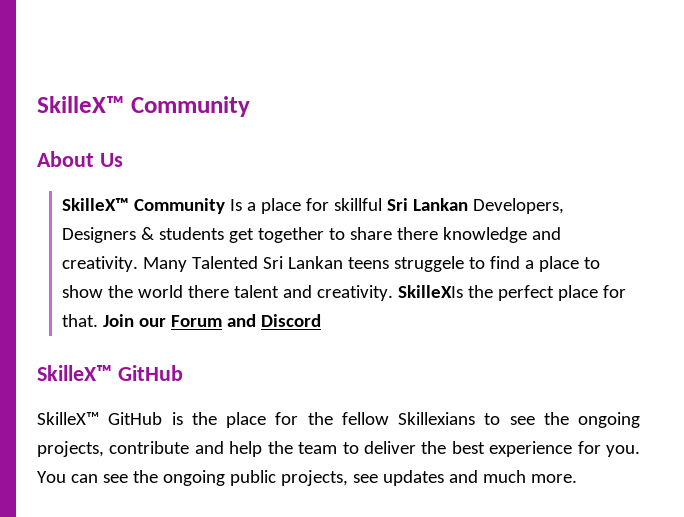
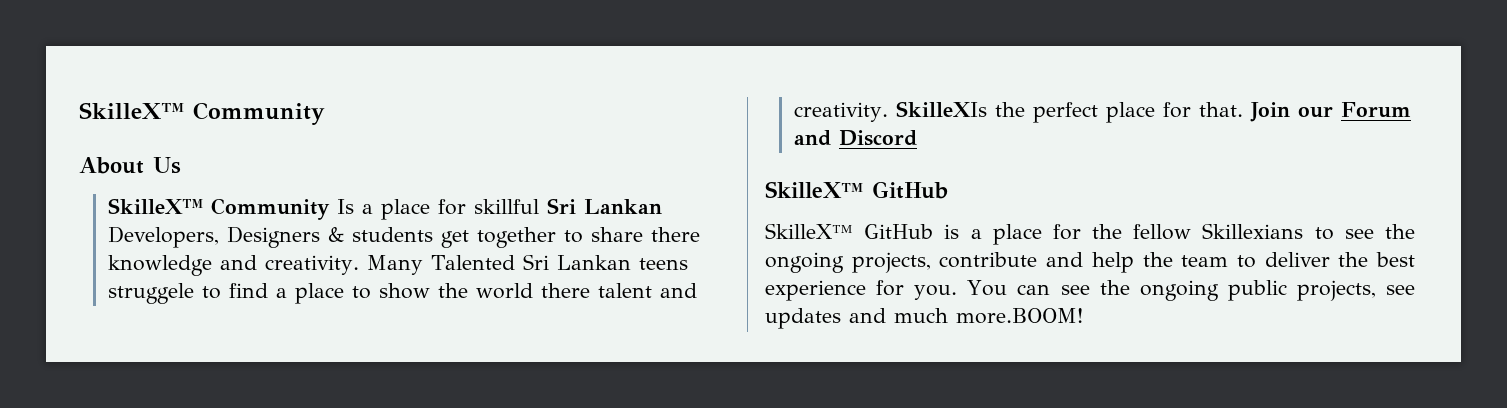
[191,412,217,425] the -> [970,229,982,239] a
[530,474,577,483] more. -> [956,308,1083,324] more.BOOM!

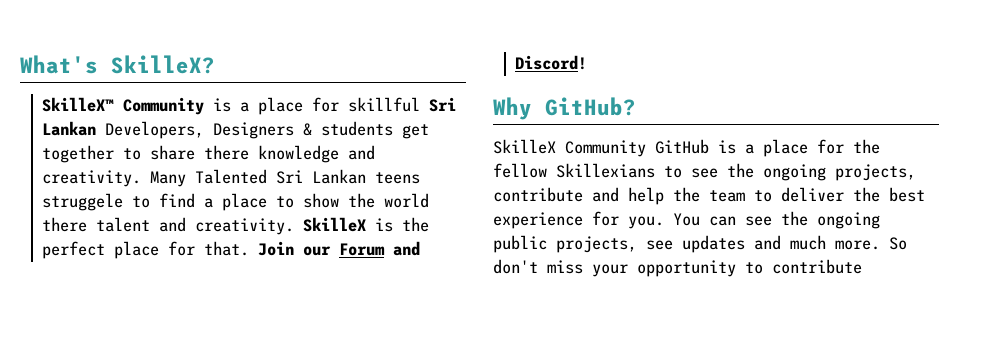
[79,102,325,125] [79,157,181,174] [108,198,355,220] SkilleX™ Community // About Us // SkilleX™ Community Is -> [20,55,215,74] [42,97,232,115] What's SkilleX? // SkilleX™ Community is
[896,101,988,117] SkilleXIs -> [303,217,394,232] SkilleX is
[839,130,918,146] [765,181,948,199] [765,223,853,239] Discord // SkilleX™ GitHub // SkilleX™ -> [515,55,588,70] [493,97,636,120] [493,139,646,157] Discord! // Why GitHub? // SkilleX Community
[956,308,1083,324] more.BOOM! -> [835,237,907,250] [493,259,862,277] more. So don't miss your opportunity to contribute

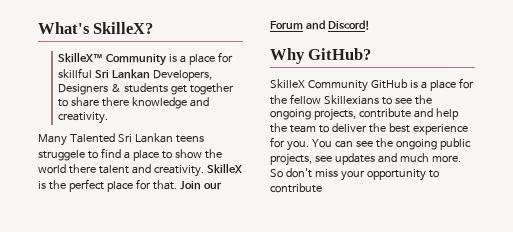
(142, 178) none -> (109, 118) //

